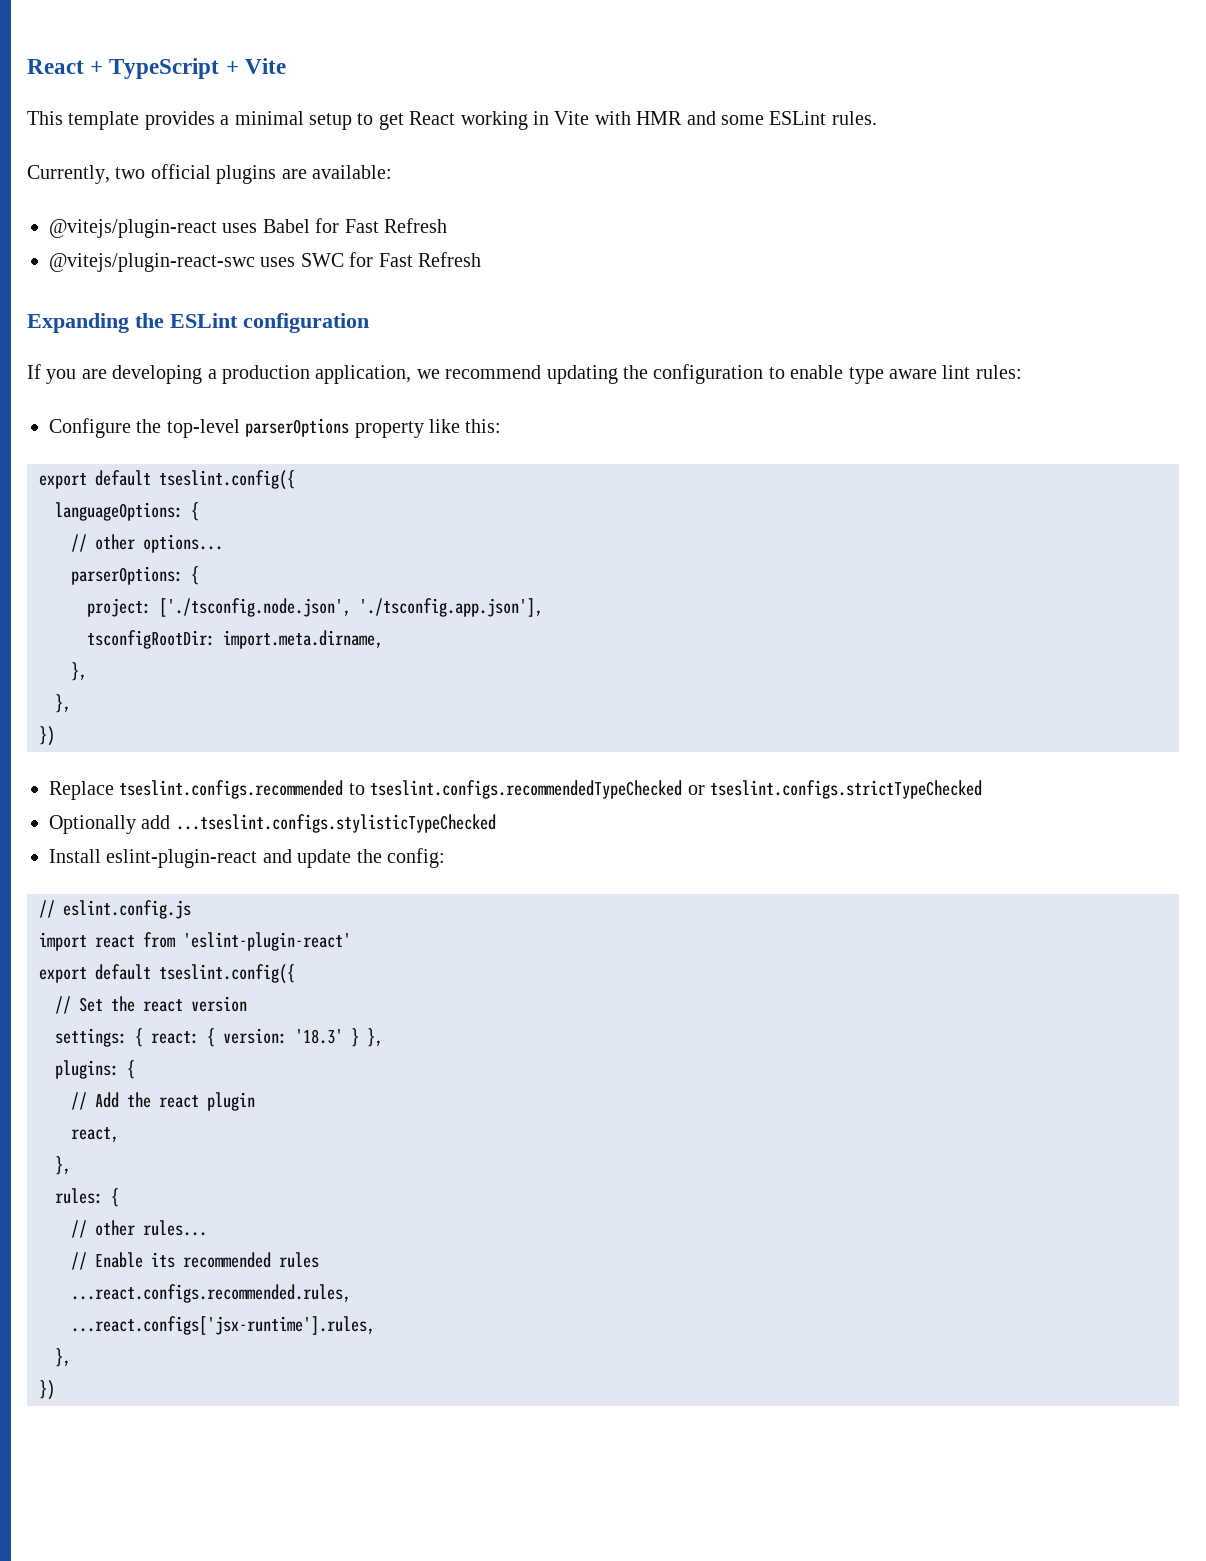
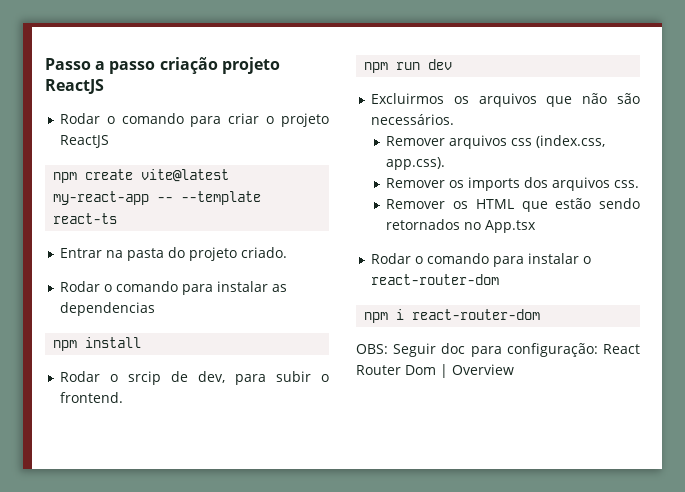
[27,58,286,79] [27,111,877,130] [27,164,392,184] [49,218,447,238] [49,252,481,272] [27,313,369,333] [27,364,1022,384] [49,418,502,438] [39,470,295,490] [55,502,199,521] [71,534,223,553] [71,566,199,585] [87,598,543,617] [87,630,383,649] [71,662,87,681] [55,694,71,713] [39,726,55,746] [49,780,982,800] [49,814,496,834] [49,848,445,868] [39,900,191,919] [39,932,351,951] [39,964,295,984] [55,996,247,1014] [55,1028,383,1047] [55,1060,135,1079] [71,1092,255,1111] [71,1127,119,1142] [55,1156,71,1175] [55,1188,119,1207] [71,1220,207,1238] [71,1252,319,1270] [71,1284,351,1303] [71,1316,375,1335] [55,1348,71,1367] [39,1380,55,1400] React + TypeScript + Vite // This template provides a minimal setup to get React working in Vite with HMR and some ESLint rules. // Currently, two official plugins are available: // @vitejs/plugin-react uses Babel for Fast Refresh // @vitejs/plugin-react-swc uses SWC for Fast Refresh // Expanding the ESLint configuration // If you are developing a production application, we recommend updating the configuration to enable type aware lint rules: // Configure the top-level parserOptions property like this: // export default tseslint.config({ // languageOptions: { // // other options... // parserOptions: { // project: ['./tsconfig.node.json', './tsconfig.app.json'], // tsconfigRootDir: import.meta.dirname, // }, // }, // }) // Replace tseslint.configs.recommended to tseslint.configs.recommendedTypeChecked or tseslint.configs.strictTypeChecked // Optionally add ...tseslint.configs.stylisticTypeChecked // Install eslint-plugin-react and update the config: // // eslint.config.js // import react from 'eslint-plugin-react' // export default tseslint.config({ // // Set the react version // settings: { react: { version: '18.3' } }, // plugins: { // // Add the react plugin // react, // }, // rules: { // // other rules... // // Enable its recommended rules // ...react.configs.recommended.rules, // ...react.configs['jsx-runtime'].rules, // }, // }) -> [45,57,280,74] [45,79,104,94] [59,113,329,127] [59,135,109,148] [53,169,230,183] [53,191,262,205] [53,213,118,224] [59,247,287,261] [59,281,287,295] [59,302,155,316] [53,337,142,351] [59,371,329,385] [59,392,123,403] [364,59,453,73] [370,93,640,107] [370,114,454,125] [386,135,606,149] [386,157,446,170] [386,177,640,191] [386,198,640,212] [386,219,537,233] [370,253,591,267] [370,274,499,285] [364,309,541,323] [356,343,640,357] [356,364,514,378] Passo a passo criação projeto ReactJS // Rodar o comando para criar o projeto ReactJS // npm create vite@latest my-react-app -- --template react-ts // Entrar na pasta do projeto criado. // Rodar o comando para instalar as dependencias // npm install // Rodar o srcip de dev, para subir o frontend. // npm run dev // Excluirmos os arquivos que não são necessários. // Remover arquivos css (index.css, app.css). // Remover os imports dos arquivos css. // Remover os HTML que estão sendo retornados no App.tsx // Rodar o comando para instalar o react-router-dom // npm i react-router-dom // OBS: Seguir doc para configuração: React Router Dom | Overview

